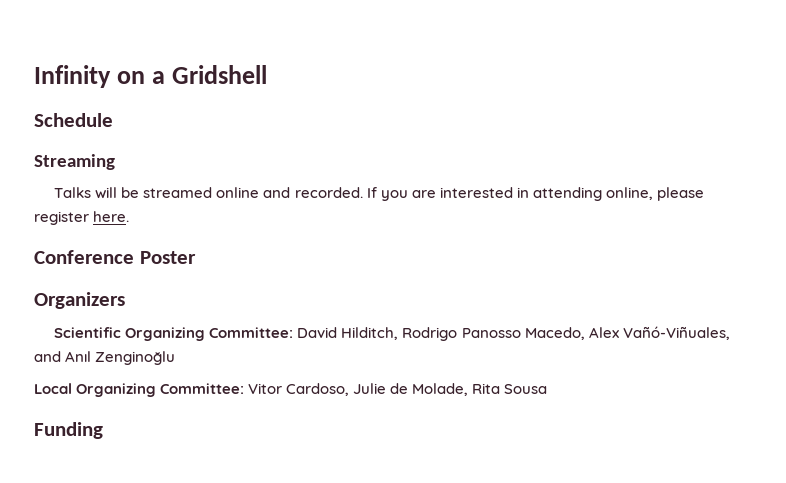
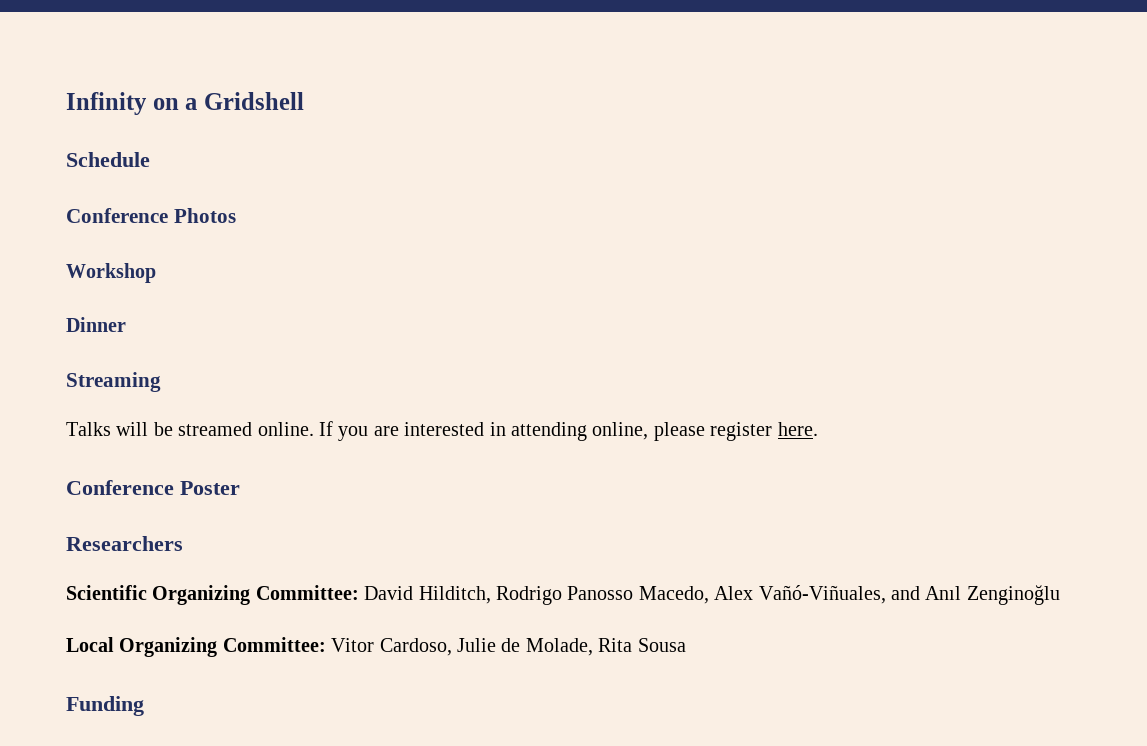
(113, 120) none -> [66,208,236,223] [66,263,156,283] [66,317,126,332] // Conference Photos // Workshop // Dinner
[216,187,363,198] online and recorded. -> [257,422,314,436] online.
[34,292,125,309] Organizers -> [66,536,183,551] Researchers

